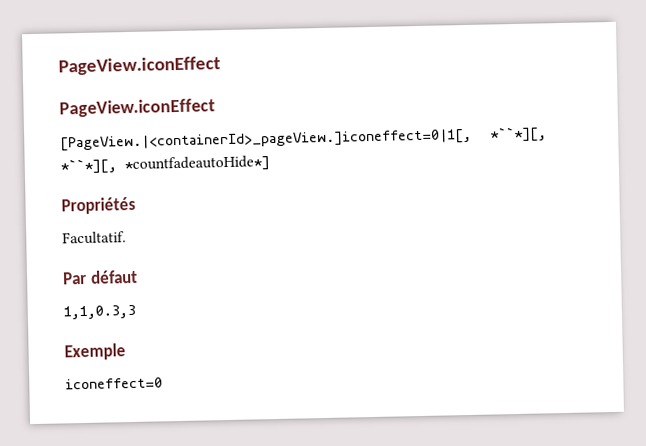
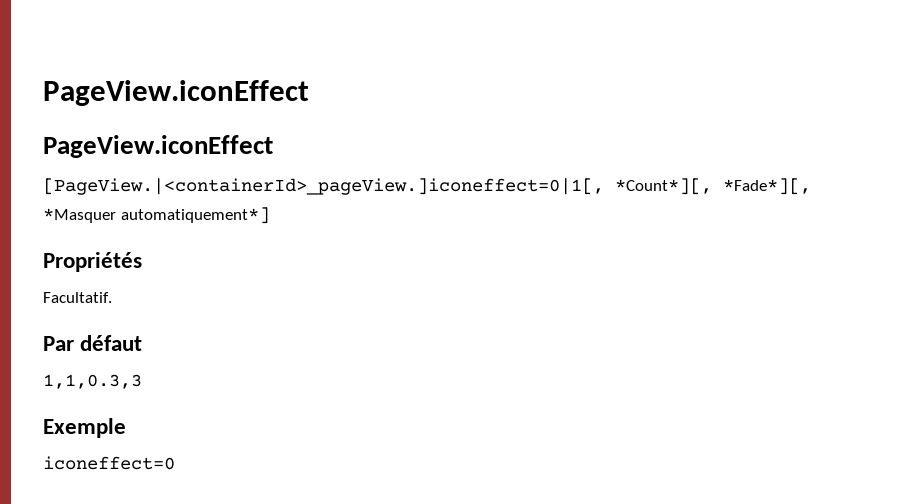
[490,126,547,143] [60,155,270,175] *``*][, *``*][, *countfadeautoHide*] -> [615,178,811,195] [43,207,270,224] *Count*][, *Fade*][, *Masquer automatiquement*]

